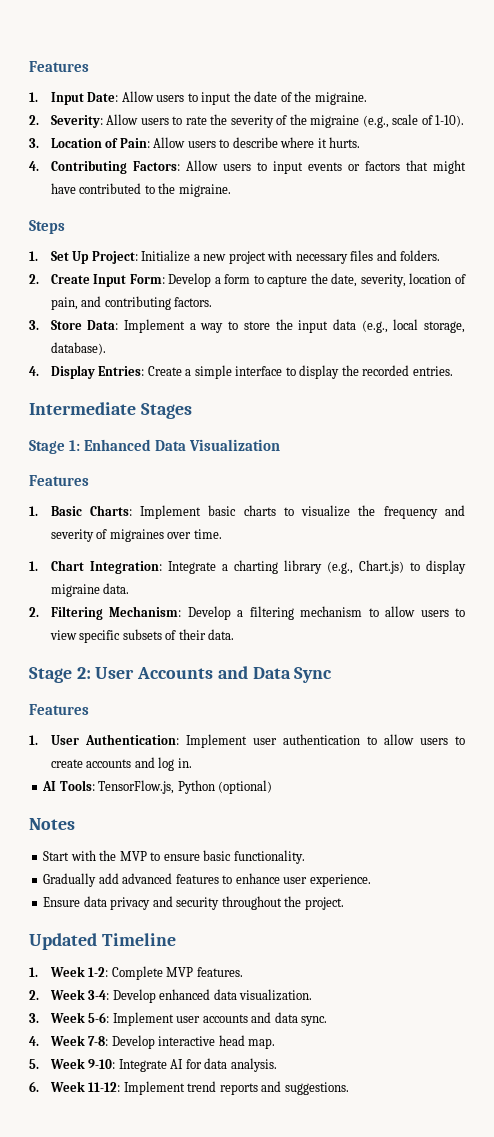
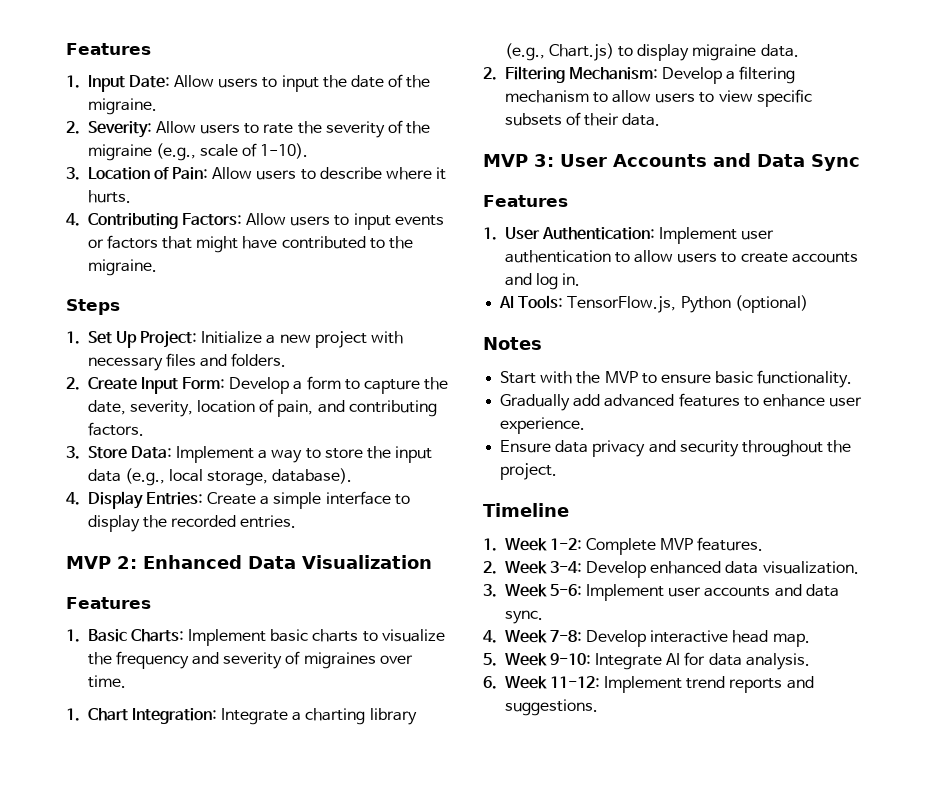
[29,402,192,419] [29,440,81,454] Intermediate Stages // Stage 1: -> [66,556,137,569] MVP 2:
[29,667,91,683] Stage 2: -> [483,154,554,167] MVP 3:
[29,933,97,950] Updated -> (558, 471) none

